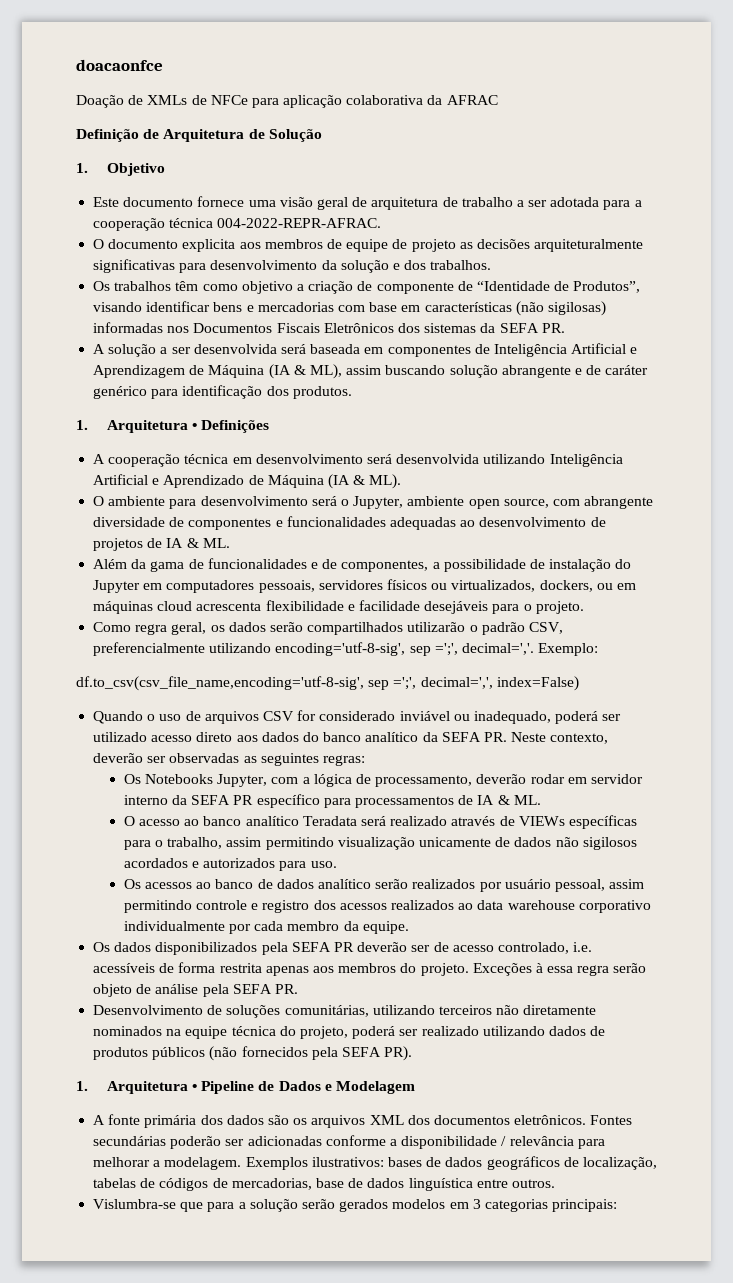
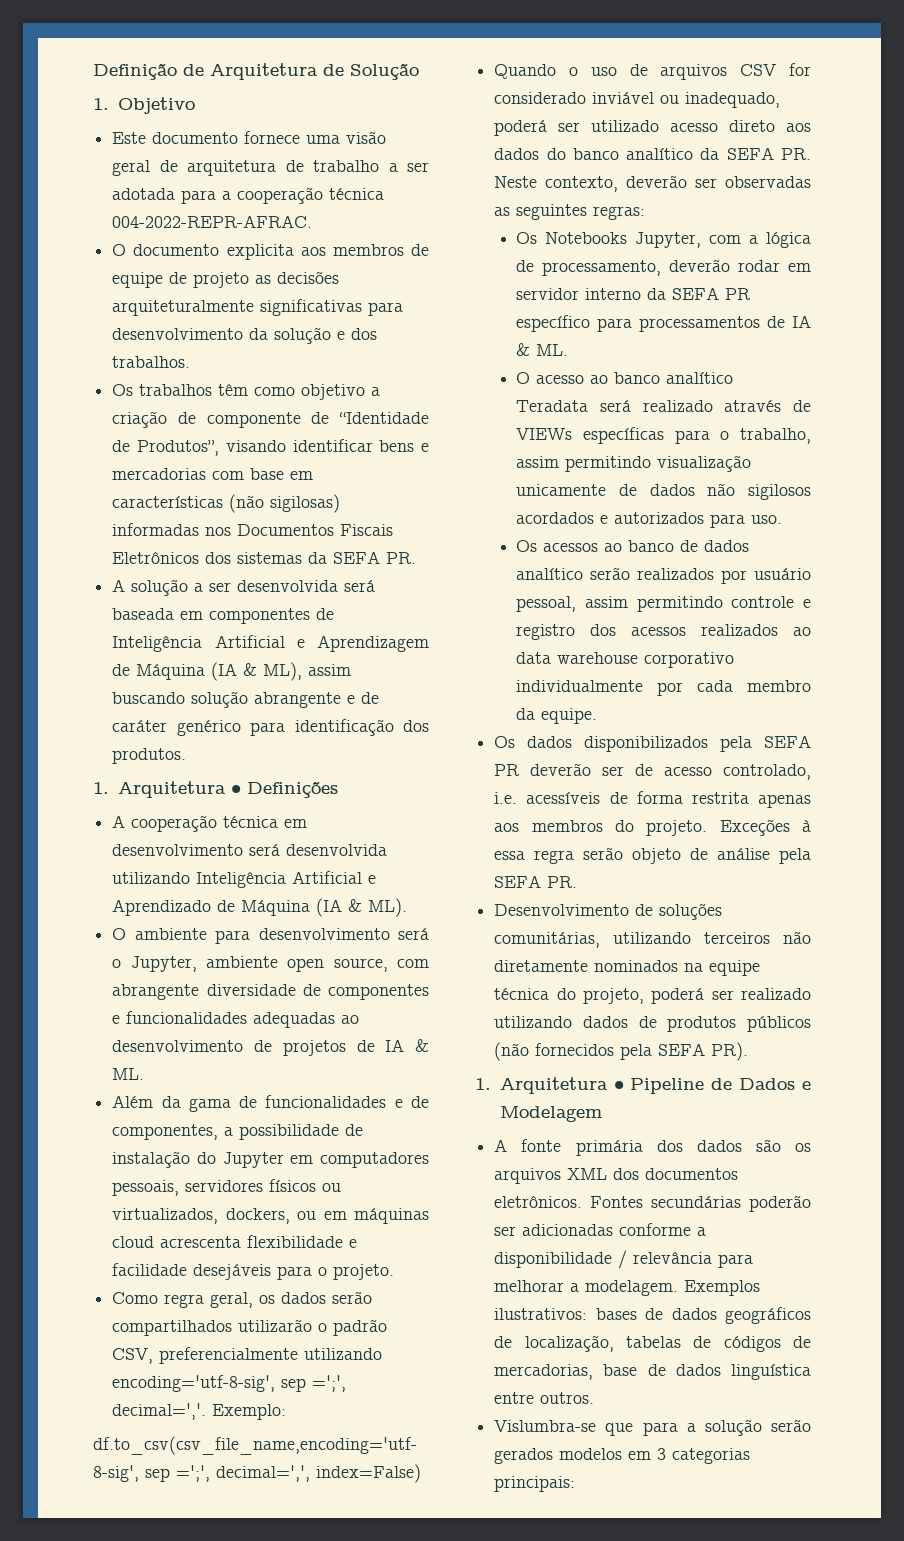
[76,59,163,71] [76,95,498,108] doacaonfce // Doação de XMLs de NFCe para aplicação colaborativa da AFRAC // -> (93, 71) none

